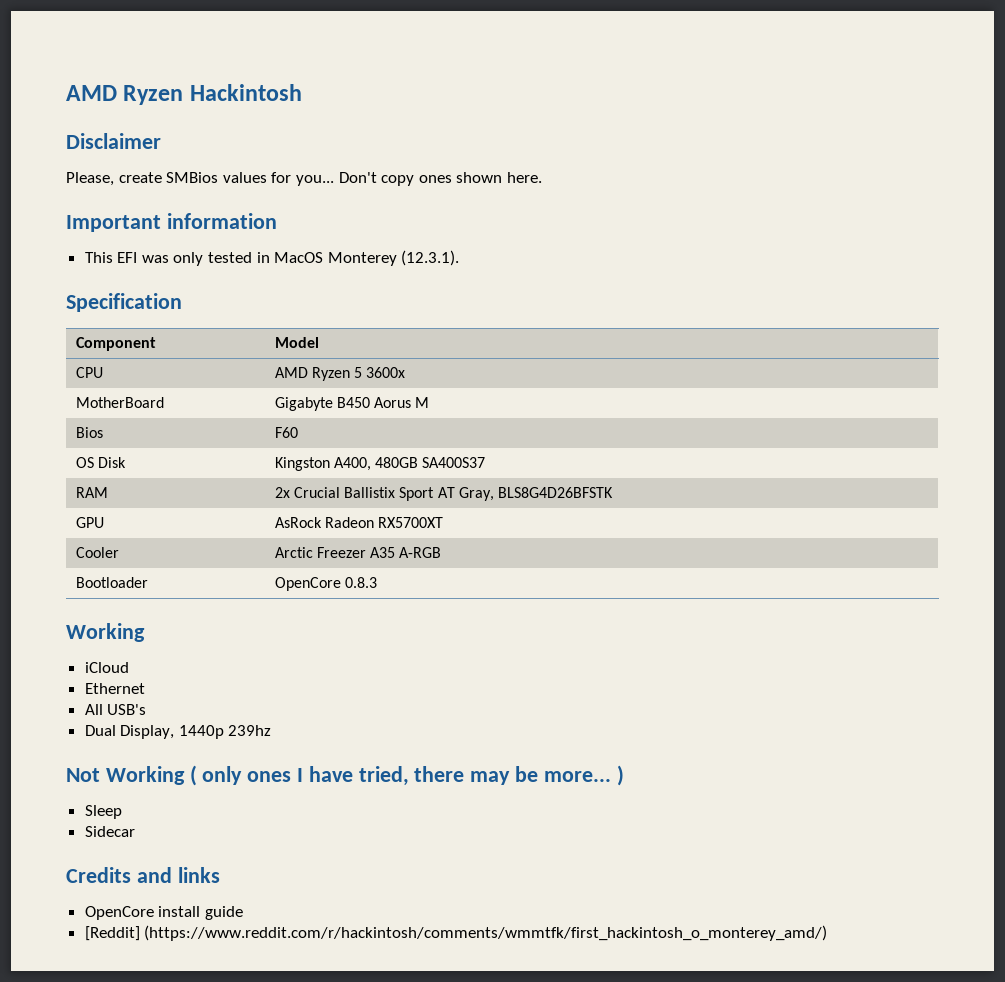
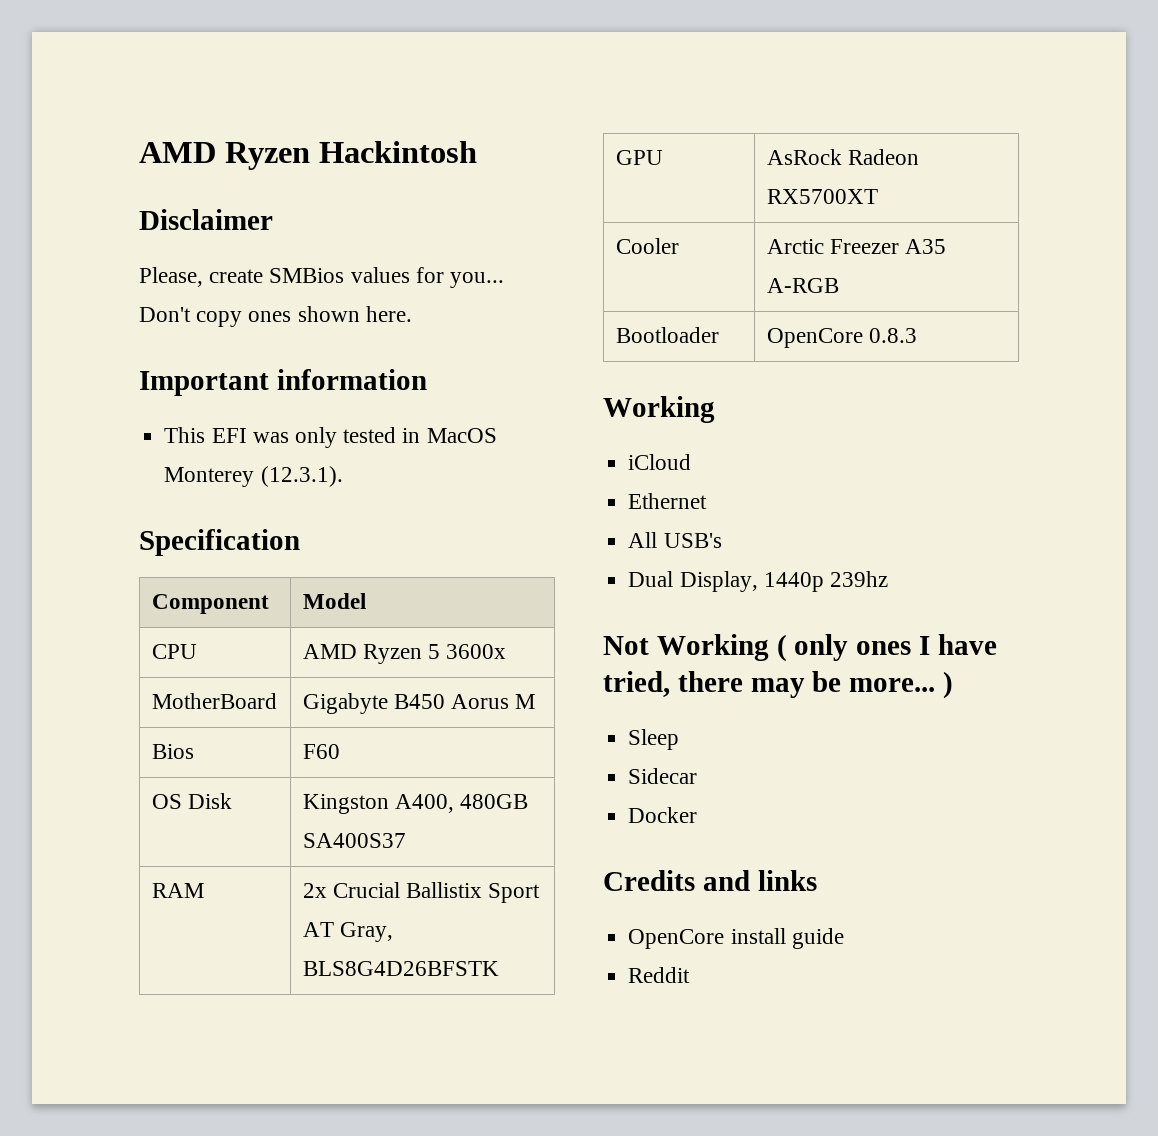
(135, 831) none -> [628,807,698,823] // Docker
[84,925,828,941] [Reddit] (https://www.reddit.com/r/hackintosh/comments/wmmtfk/first_hackintosh_o_monterey_amd/) -> [628,967,691,983] Reddit

